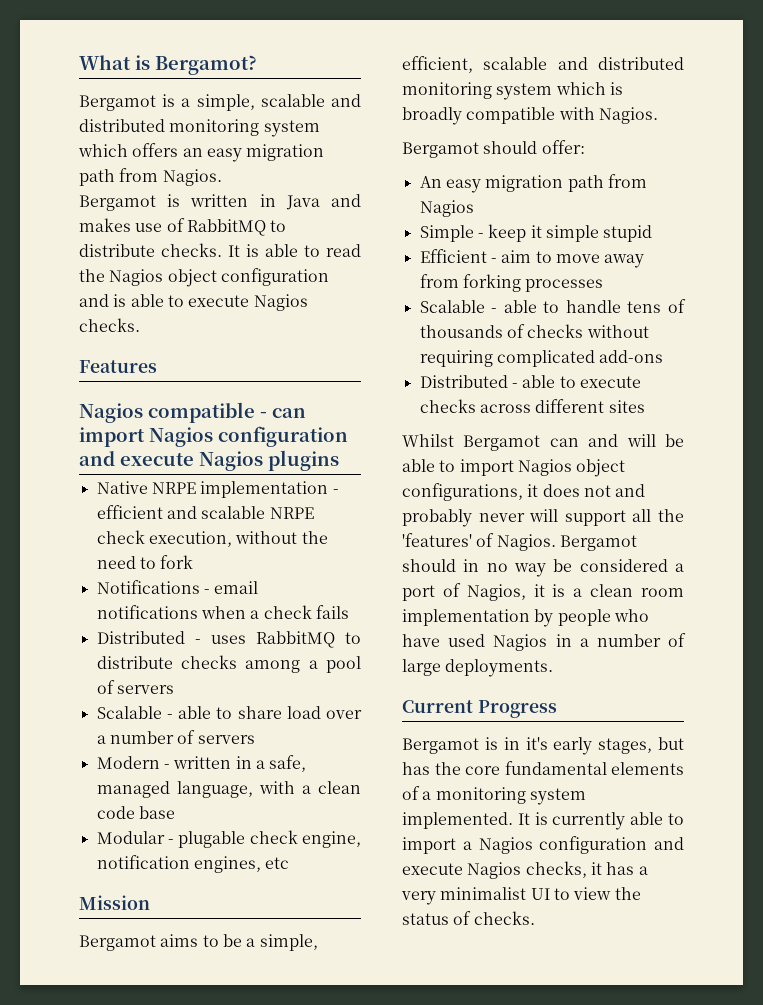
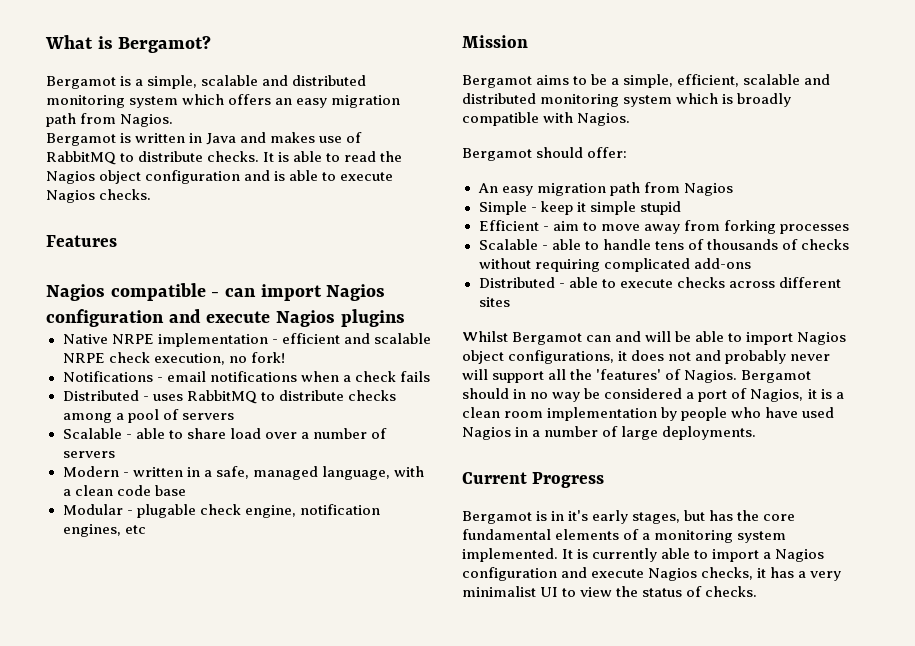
[235,531,328,544] [96,555,194,569] without the need to fork -> [228,352,285,363] no fork!

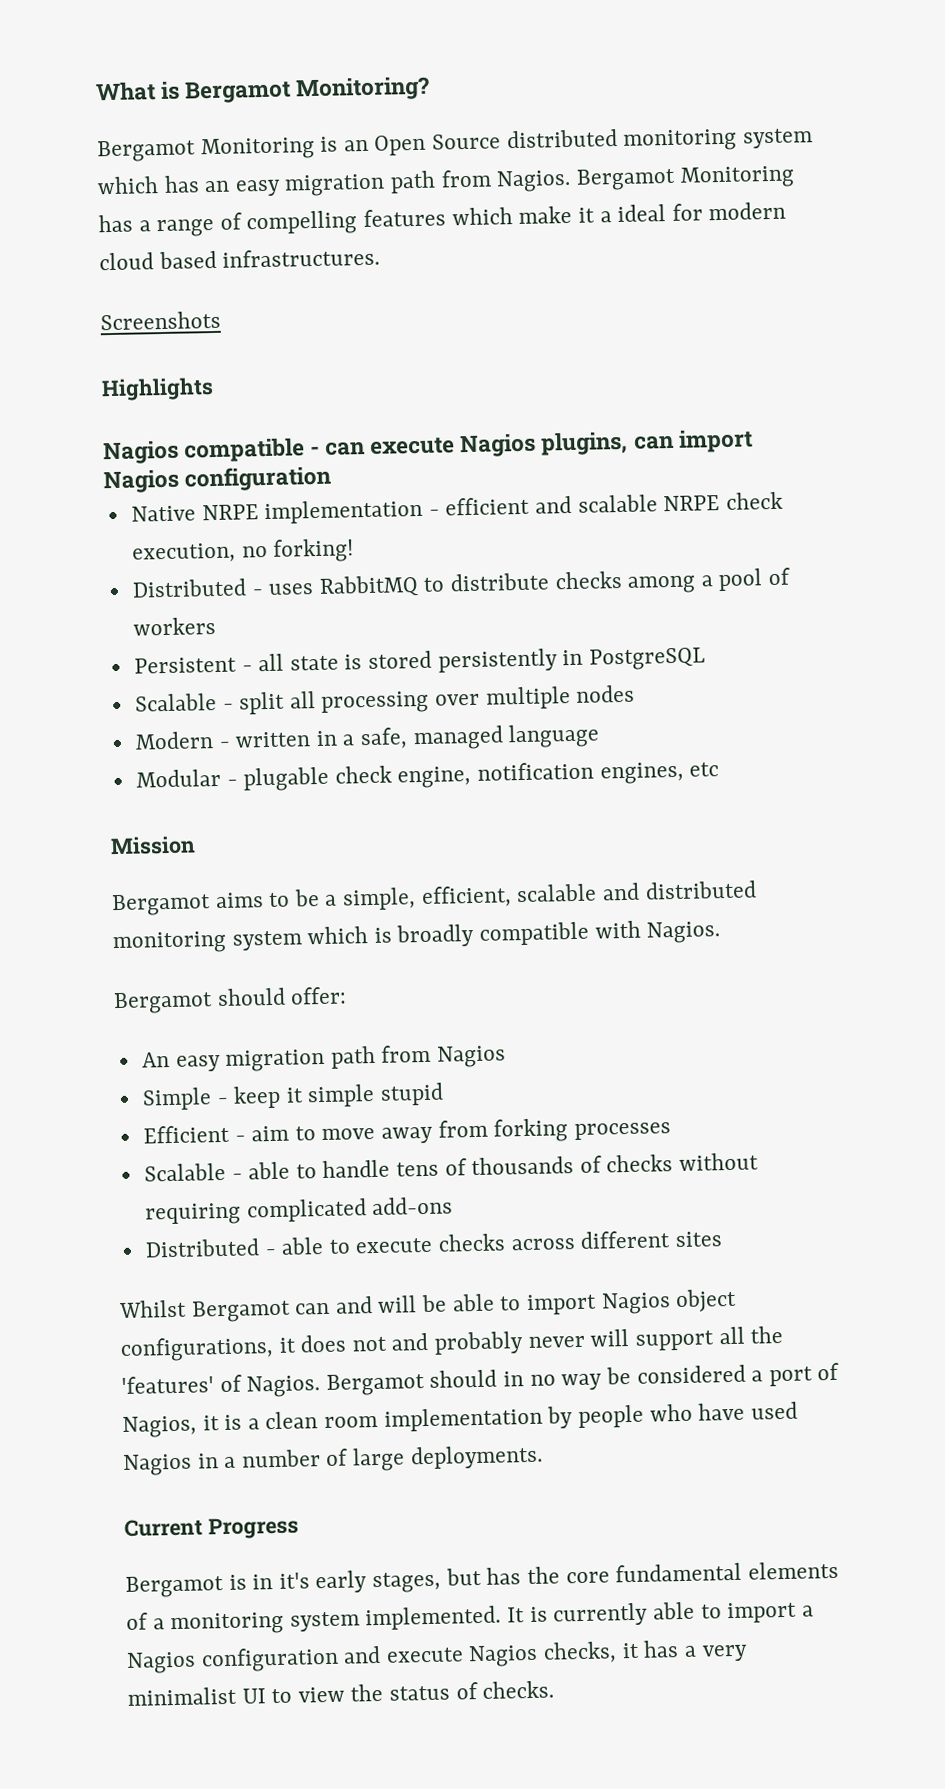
[118,36,212,53] [46,75,367,89] [46,94,272,108] Bergamot? // Bergamot is a simple, scalable and distributed monitoring system which offers -> [184,75,431,104] [97,128,813,163] [97,175,200,195] Bergamot Monitoring? // Bergamot Monitoring is an Open Source distributed monitoring system which has
[46,132,363,146] [46,151,403,165] [46,170,394,184] [46,189,152,203] [46,235,117,247] // Bergamot is written in Java and makes use of RabbitMQ to distribute checks. It is able to read the Nagios object configuration and is able to execute Nagios checks. // Features -> [575,165,795,191] [98,201,787,238] [99,247,381,271] [100,310,221,331] [101,377,214,402] Bergamot Monitoring has a range of compelling features which make it a ideal for modern cloud based infrastructures. // Screenshots // Highlights
(257, 292) none -> [369,430,674,458] execute Nagios plugins, can
[168,309,405,327] and execute Nagios plugins -> (332, 478) none
[250,352,285,363] [62,371,430,382] fork! // Notifications - email notifications when a check fails -> [272,538,355,563] forking!
[181,413,234,420] [62,428,387,439] [62,451,115,458] servers // Scalable - able to share load over a number of servers -> [132,617,216,636] [133,647,705,674] [133,684,636,715] workers // Persistent - all state is stored persistently in PostgreSQL // Scalable - split all processing over multiple nodes
[321,466,424,480] [62,485,186,496] language, with a clean code base -> [508,723,601,749] language

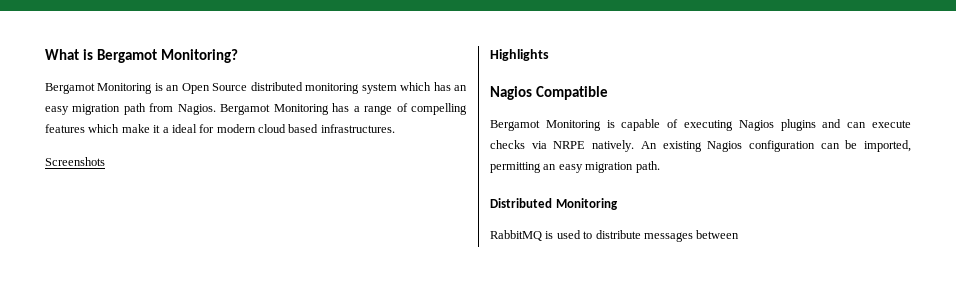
[183,428,753,463] [103,465,332,494] [130,491,783,525] [131,538,355,564] [131,567,791,598] [132,617,216,636] [133,647,705,674] [133,684,636,715] [134,723,601,751] [135,761,720,792] [110,835,196,856] [111,880,757,917] [112,920,721,955] [113,986,348,1015] [141,1044,507,1072] [141,1082,445,1111] [142,1118,671,1144] [143,1152,760,1182] [144,1196,454,1226] [144,1230,722,1258] [118,1288,738,1323] [120,1325,784,1363] [121,1362,840,1398] [122,1401,798,1439] [122,1444,543,1476] [124,1516,299,1540] [125,1560,839,1598] [126,1601,814,1636] [126,1640,748,1674] [127,1680,555,1706] compatible - can execute Nagios plugins, can import Nagios configuration // Native NRPE implementation - efficient and scalable NRPE check execution, no forking! // Distributed - uses RabbitMQ to distribute checks among a pool of workers // Persistent - all state is stored persistently in PostgreSQL // Scalable - split all processing over multiple nodes // Modern - written in a safe, managed language // Modular - plugable check engine, notification engines, etc // Mission // Bergamot aims to be a simple, efficient, scalable and distributed monitoring system which is broadly compatible with Nagios. // Bergamot should offer: // An easy migration path from Nagios // Simple - keep it simple stupid // Efficient - aim to move away from forking processes // Scalable - able to handle tens of thousands of checks without requiring complicated add-ons // Distributed - able to execute checks across different sites // Whilst Bergamot can and will be able to import Nagios object configurations, it does not and probably never will support all the 'features' of Nagios. Bergamot should in no way be considered a port of Nagios, it is a clean room implementation by people who have used Nagios in a number of large deployments. // Current Progress // Bergamot is in it's early stages, but has the core fundamental elements of a monitoring system implemented. It is currently able to import a Nagios configuration and execute Nagios checks, it has a very minimalist UI to view the status of checks. -> [535,86,608,100] [490,119,912,131] [490,140,911,152] [490,161,660,173] [490,198,618,210] [490,230,740,242] Compatible // Bergamot Monitoring is capable of executing Nagios plugins and can execute checks via NRPE natively. An existing Nagios configuration can be imported, permitting an easy migration path. // Distributed Monitoring // RabbitMQ is used to distribute messages between

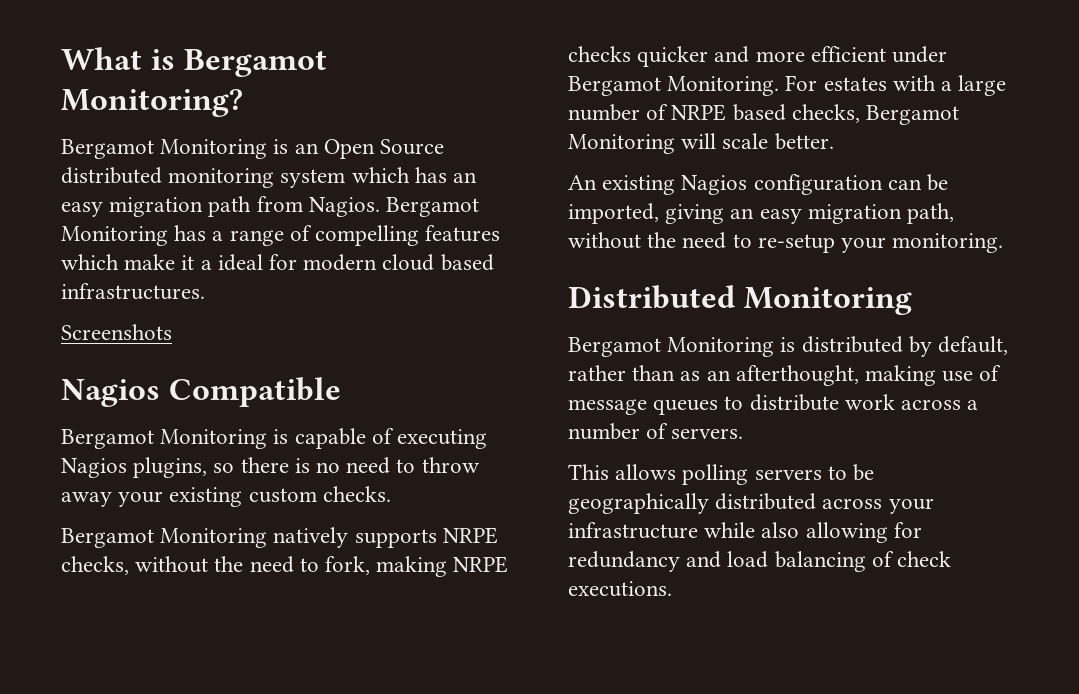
[490,49,549,61] // Highlights -> (172, 332) none
[780,119,912,131] [490,140,635,152] plugins and can execute checks via NRPE natively. -> [133,457,480,478] [61,486,391,507] [61,527,498,548] [61,556,509,577] [568,46,948,67] [568,75,1007,96] [568,104,960,125] [568,133,834,154] plugins, so there is no need to throw away your existing custom checks. // Bergamot Monitoring natively supports NRPE checks, without the need to fork, making NRPE checks quicker and more efficient under Bergamot Monitoring. For estates with a large number of NRPE based checks, Bergamot Monitoring will scale better. //
[490,161,660,173] [490,198,618,210] [490,230,740,242] permitting an easy migration path. // Distributed Monitoring // RabbitMQ is used to distribute messages between -> [665,203,955,224] [568,232,1004,253] [568,285,912,315] [568,336,1009,357] [568,365,1002,386] [568,394,979,415] [568,423,744,440] [568,464,875,485] [568,493,934,514] [568,522,922,543] [568,551,952,572] [568,581,672,597] giving an easy migration path, without the need to re-setup your monitoring. // Distributed Monitoring // Bergamot Monitoring is distributed by default, rather than as an afterthought, making use of message queues to distribute work across a number of servers. // This allows polling servers to be geographically distributed across your infrastructure while also allowing for redundancy and load balancing of check executions.

